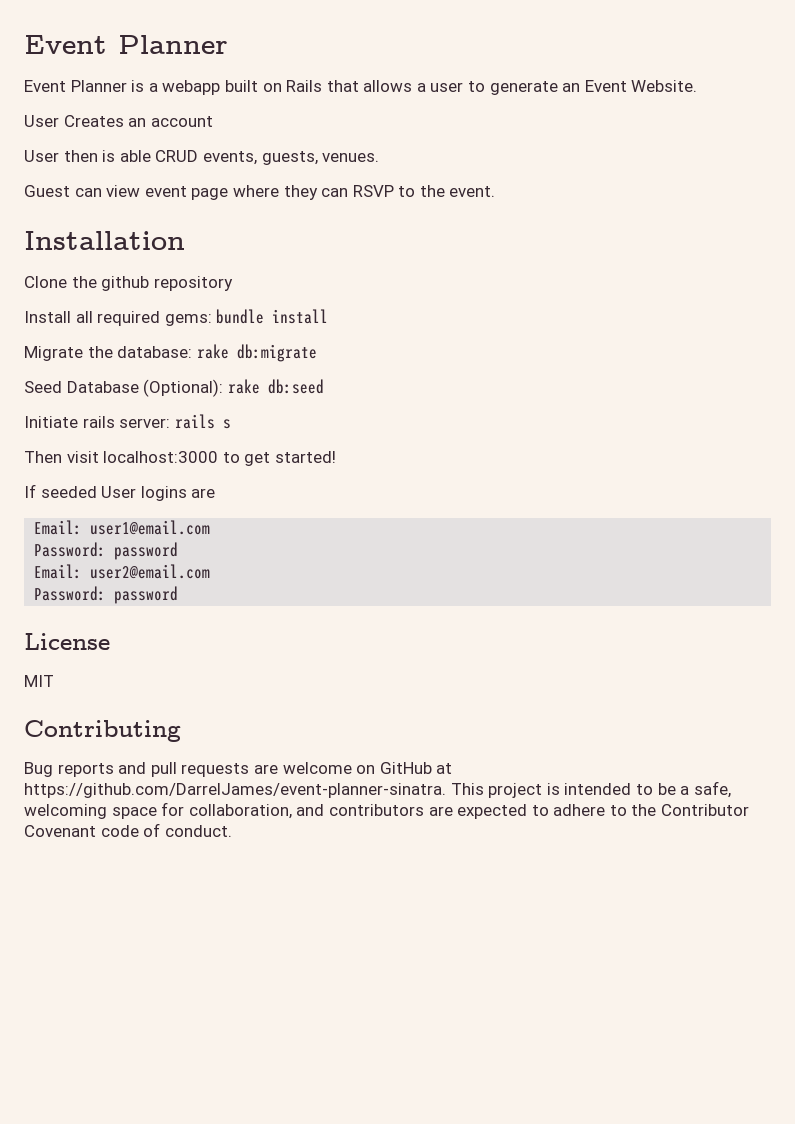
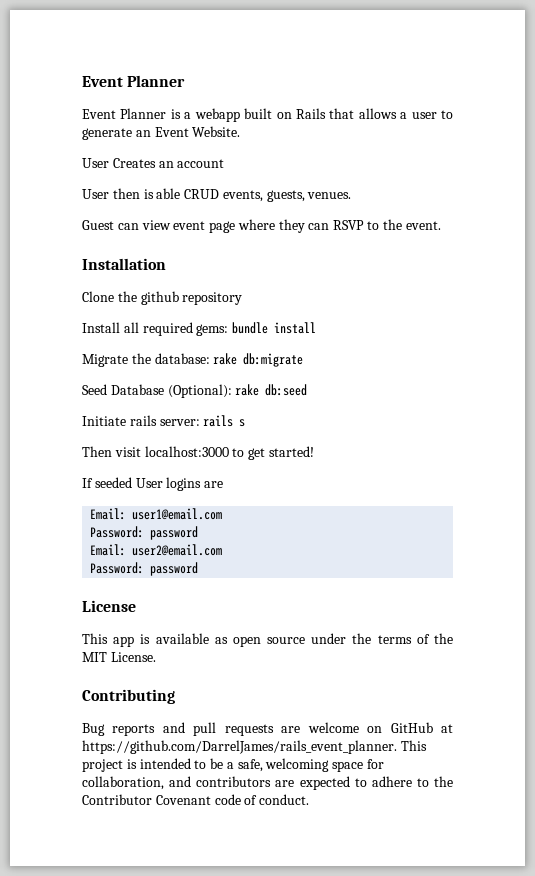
(110, 641) none -> [82,633,453,647] This app is available as open source under the terms of the
(54, 681) none -> [110,652,156,662] License.
[24,783,446,798] https://github.com/DarrelJames/event-planner-sinatra. -> [82,740,397,754] https://github.com/DarrelJames/rails_event_planner.

